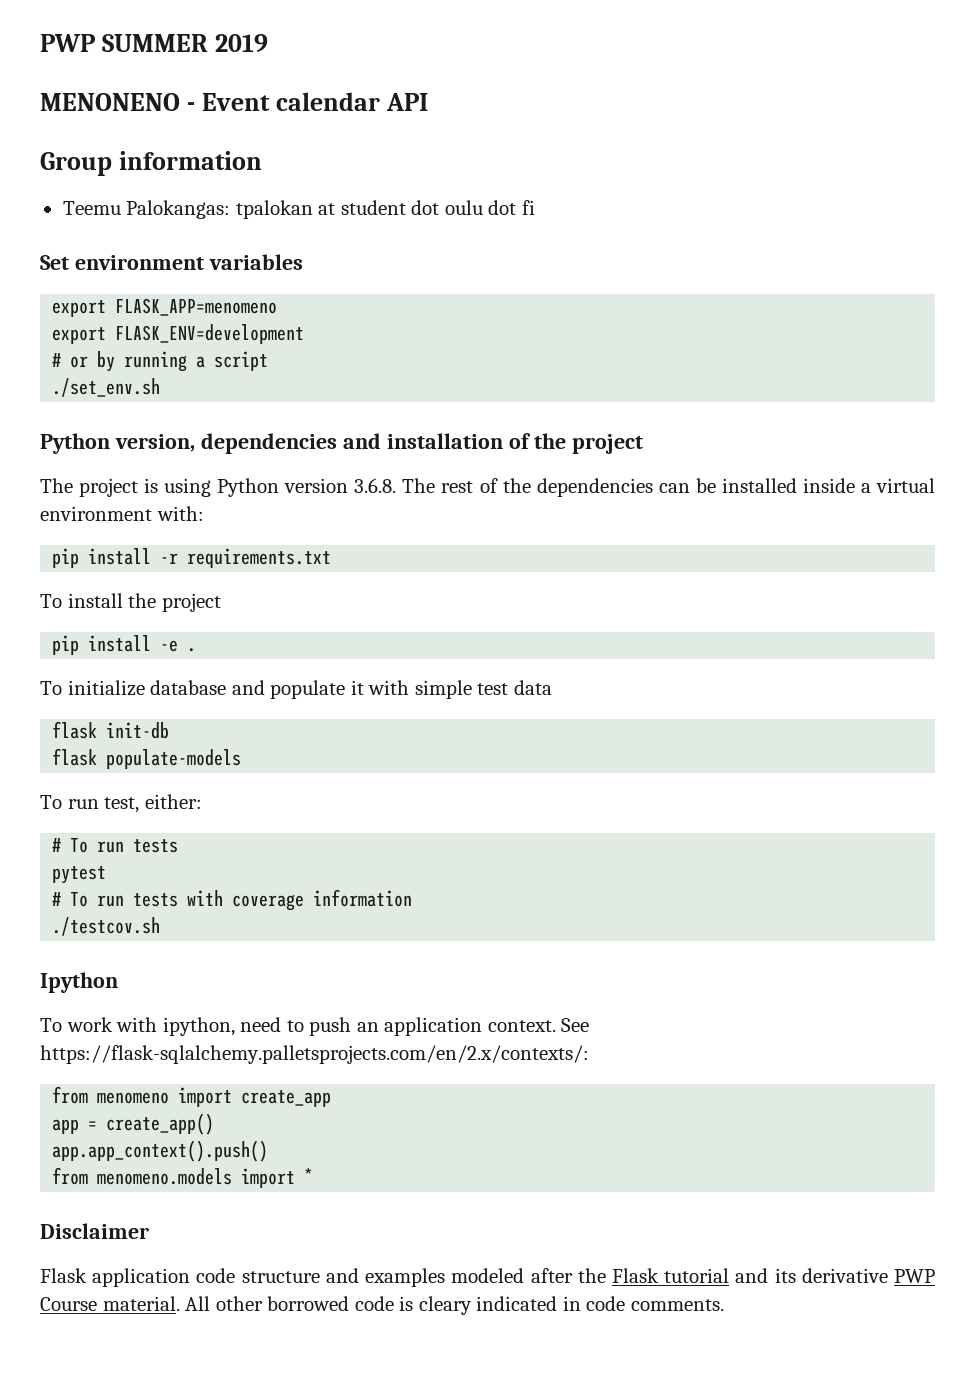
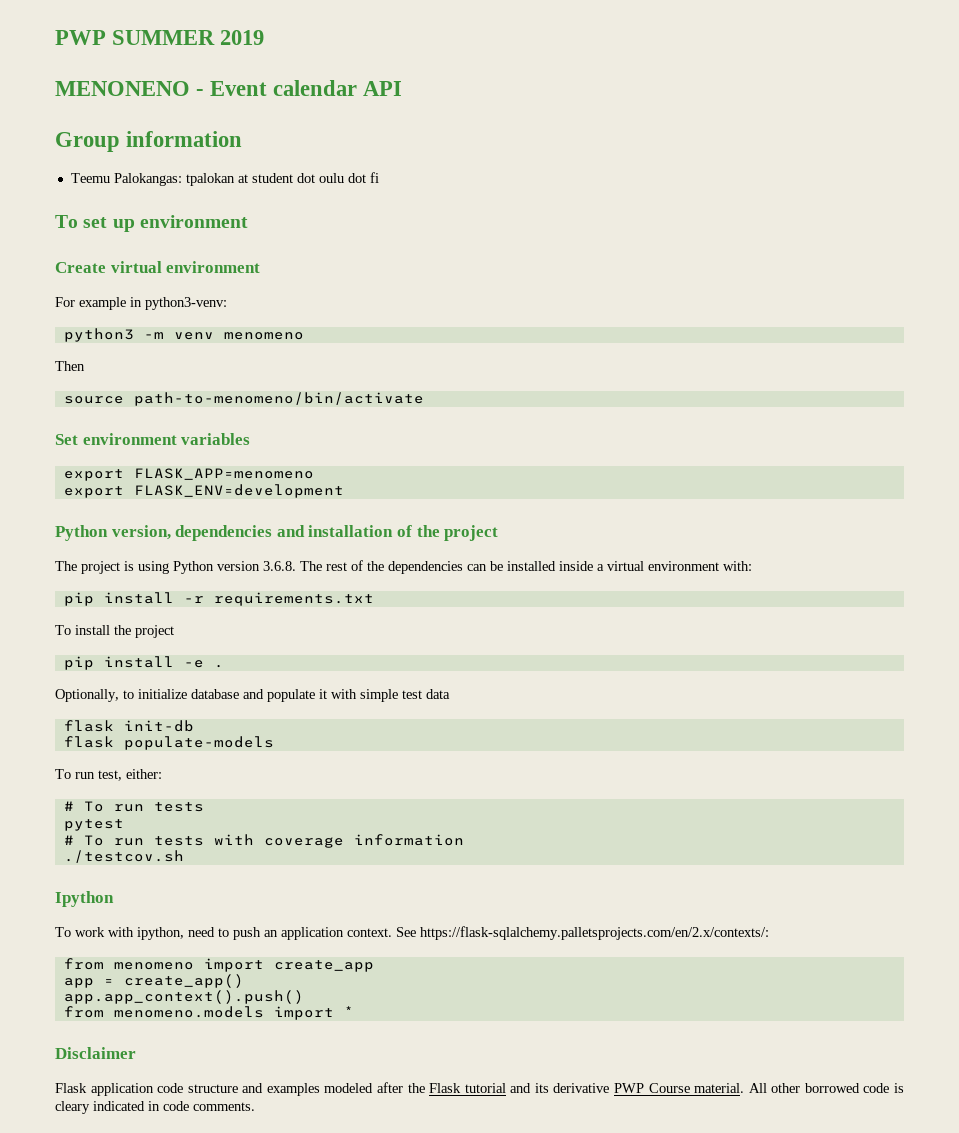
(535, 207) none -> [55,215,248,232] [55,261,261,273] [55,297,227,310] [63,328,304,342] [55,361,85,371] [63,392,424,406] // To set up environment // Create virtual environment // For example in python3-venv: // python3 -m venv menomeno // Then // source path-to-menomeno/bin/activate
[52,351,269,372] [52,378,161,397] // # or by running a script // ./set_env.sh -> (344, 491) none
[40,681,62,695] To -> [55,689,134,702] Optionally, to

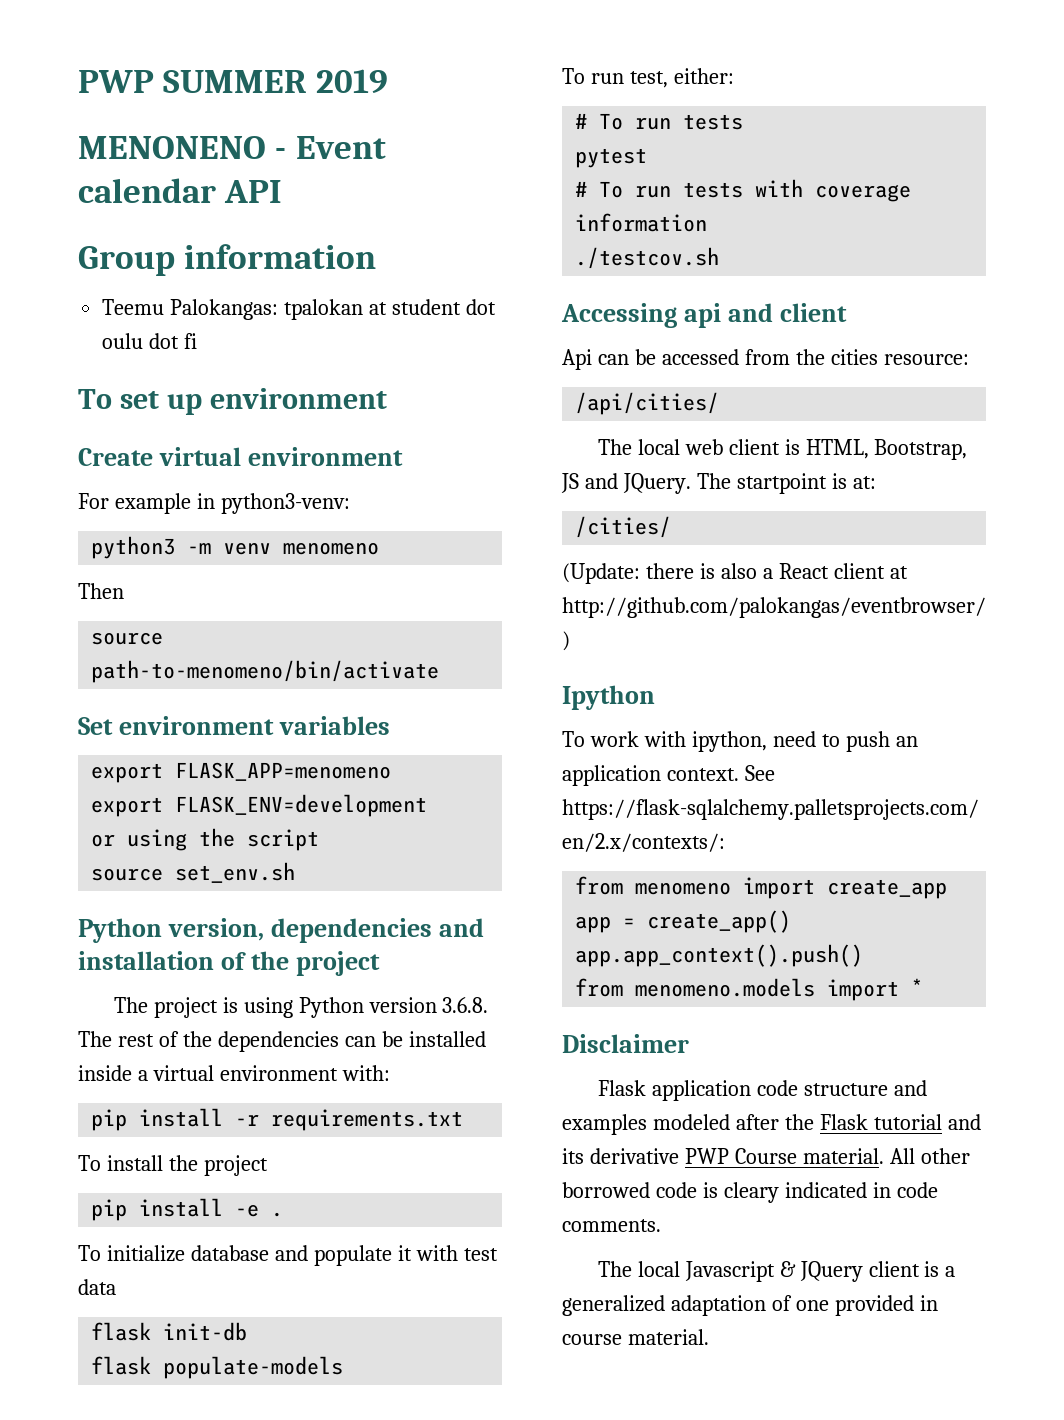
(344, 491) none -> [91,828,320,851] [91,862,296,883] // or using the script // source set_env.sh
[55,689,134,702] Optionally, to -> [78,1245,101,1261] To
[360,689,398,702] simple -> (458, 1253) none
(184, 856) none -> [561,303,847,328] [562,349,969,370] [575,392,720,415] [597,439,968,460] [561,473,876,494] [575,516,672,538] [562,563,908,584] [562,597,986,618] [562,631,570,651] // Accessing api and client // Api can be accessed from the cities resource: // /api/cities/ // The local web client is HTML, Bootstrap, JS and JQuery. The startpoint is at: // /cities/ // (Update: there is also a React client at http://github.com/palokangas/eventbrowser/ )
(255, 1106) none -> [597,1261,956,1282] [562,1295,938,1316] [562,1329,709,1345] // The local Javascript & JQuery client is a generalized adaptation of one provided in course material.

